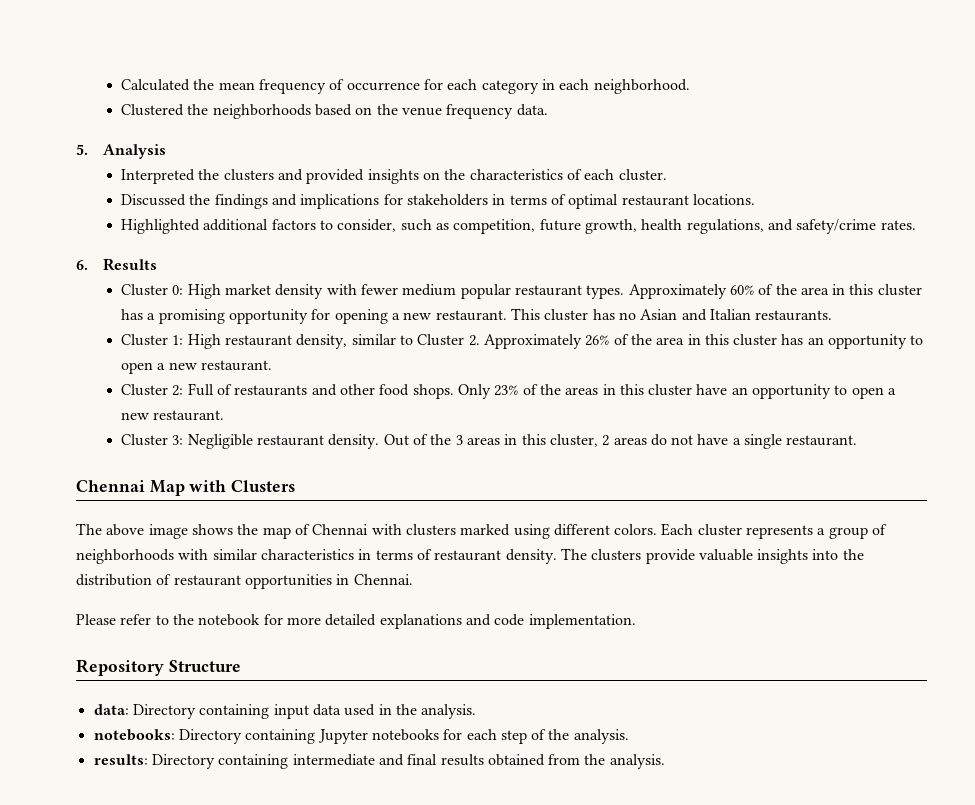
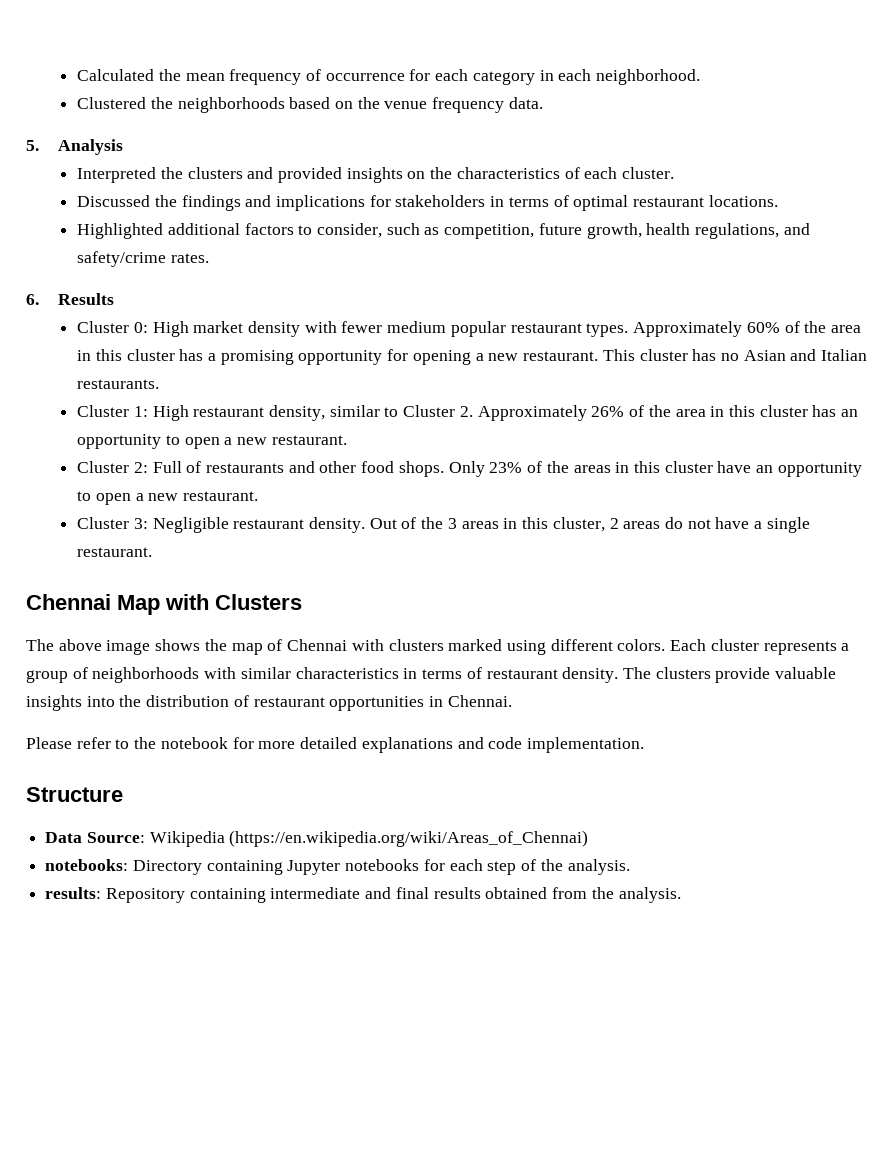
[76,659,164,676] Repository -> (644, 745) none
[93,704,477,719] data: Directory containing input data used in the analysis. -> [45,830,589,847] Data Source: Wikipedia (https://en.wikipedia.org/wiki/Areas_of_Chennai)
[151,754,215,769] Directory -> [105,888,185,903] Repository

